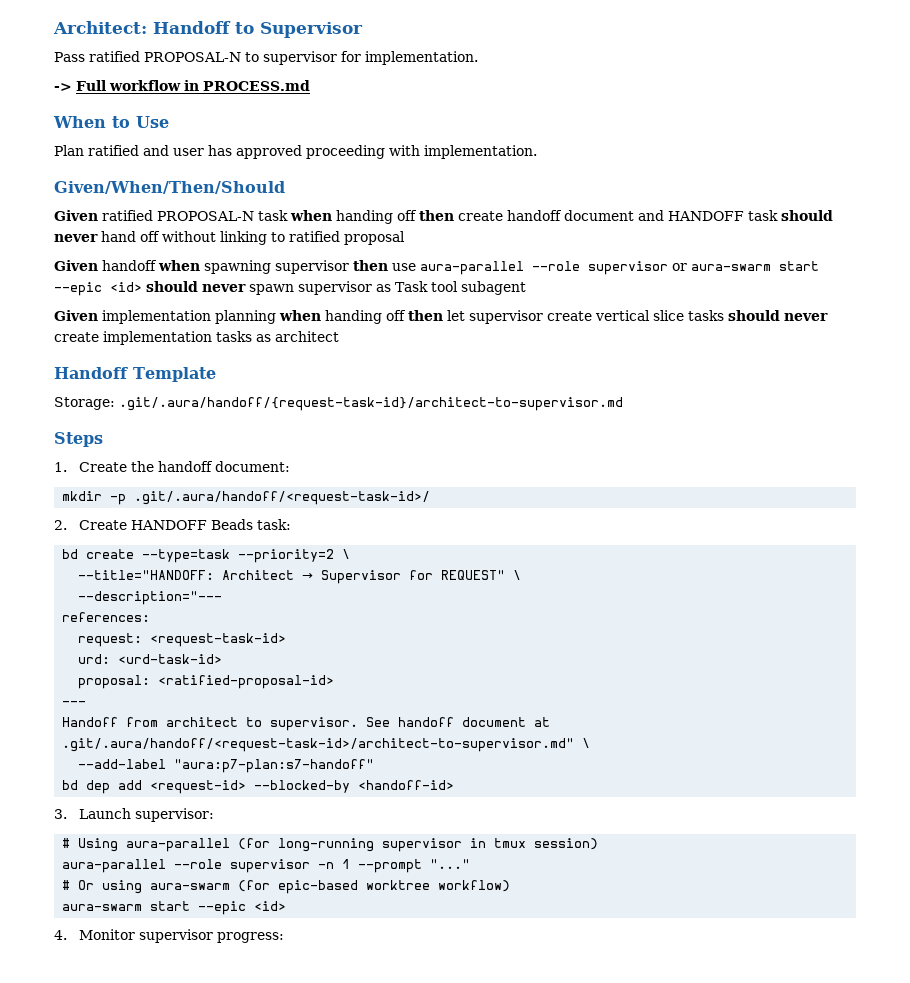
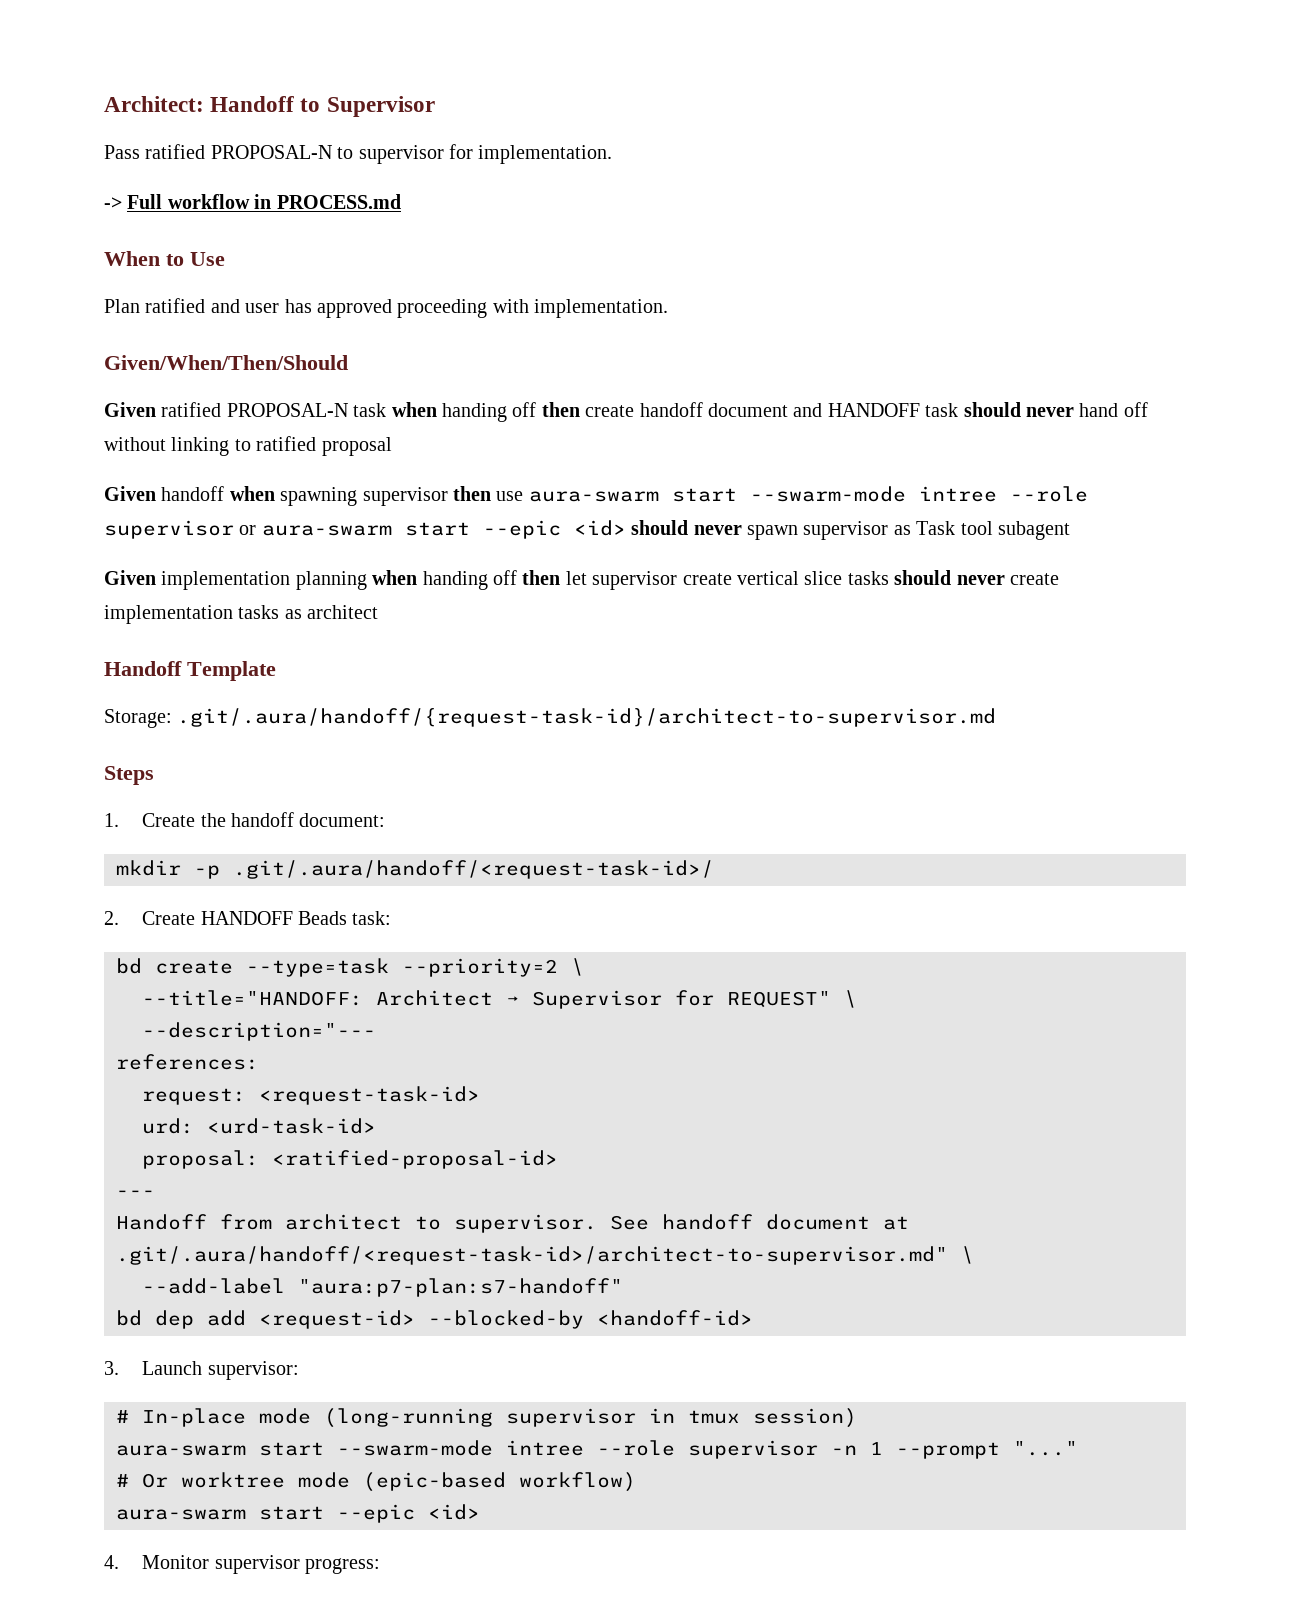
[420,261,524,275] aura-parallel -> [528,486,997,502] aura-swarm start --swarm-mode intree
[78,838,375,852] Using aura-parallel (for long-running -> [142,1408,493,1428] In-place mode (long-running
[62,859,167,873] aura-parallel -> [116,1440,584,1456] aura-swarm start --swarm-mode intree
[102,880,431,894] using aura-swarm (for epic-based worktree -> [181,1472,506,1492] worktree mode (epic-based

